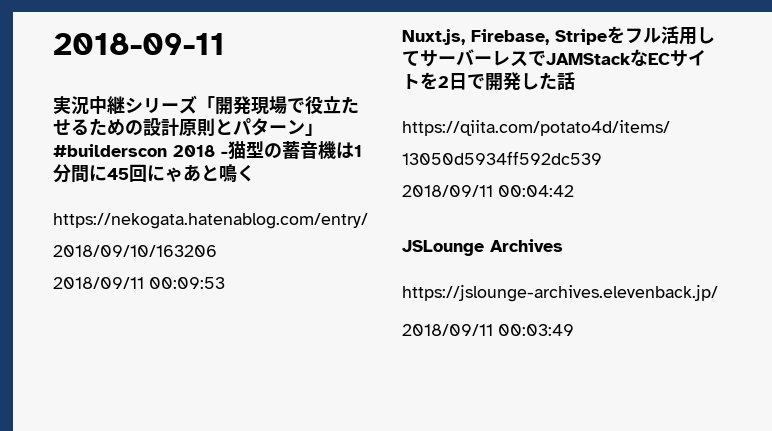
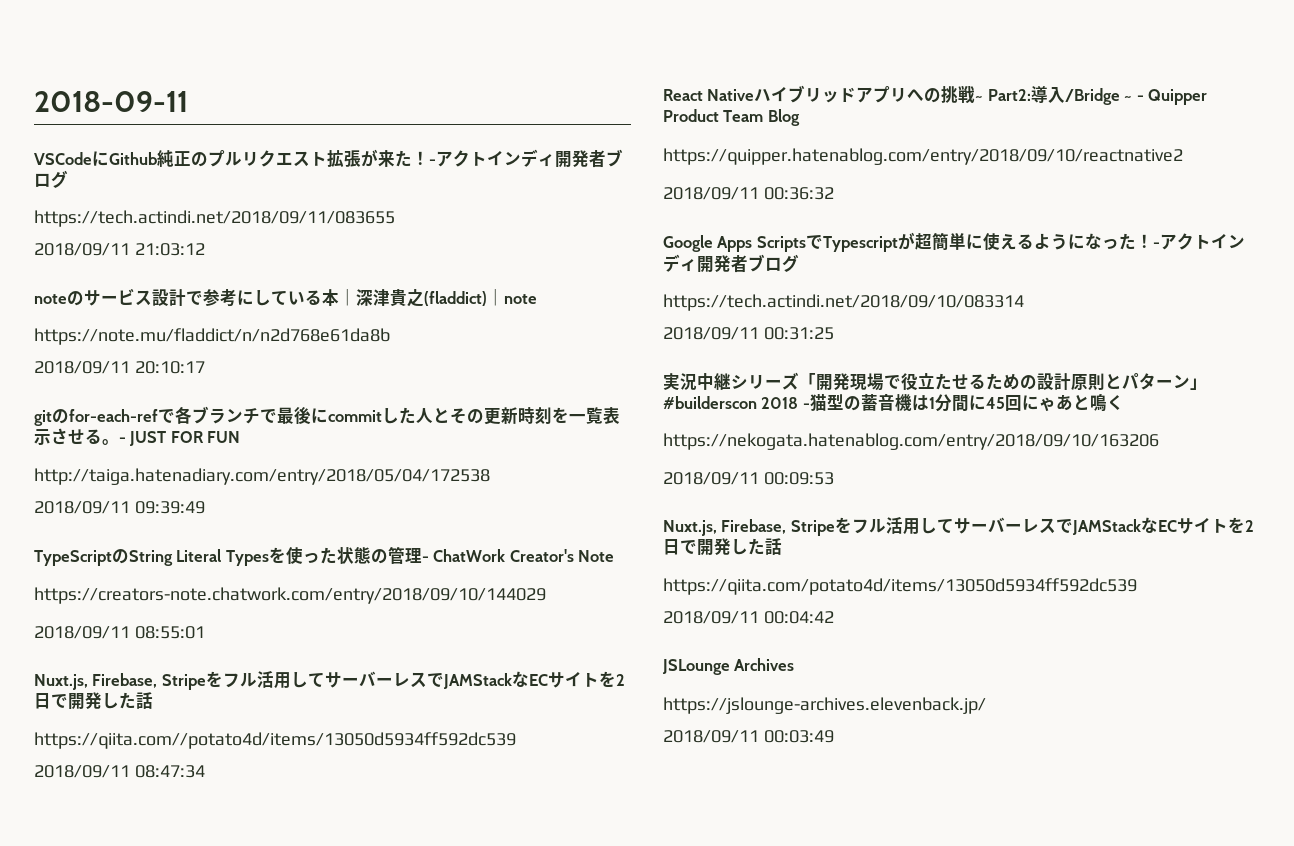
(225, 44) none -> [34,149,623,168] [34,170,68,188] [34,210,395,227] [34,243,205,256] [34,288,537,307] [34,328,390,345] [34,361,205,374] [34,406,620,426] [34,428,241,446] [34,468,490,485] [34,501,205,514] [34,546,615,566] [34,587,546,604] [34,626,205,639] [34,671,625,690] [34,692,153,709] [34,732,516,749] [34,765,205,778] [663,85,1208,105] [663,109,800,126] [663,148,1183,165] [663,187,834,200] [663,232,1245,252] [663,254,799,273] [663,294,1024,311] [663,327,834,340] // VSCodeにGithub純正のプルリクエスト拡張が来た！-アクトインディ開発者ブログ // https://tech.actindi.net/2018/09/11/083655 // 2018/09/11 21:03:12 // noteのサービス設計で参考にしている本｜深津貴之(fladdict)｜note // https://note.mu/fladdict/n/n2d768e61da8b // 2018/09/11 20:10:17 // gitのfor-each-refで各ブランチで最後にcommitした人とその更新時刻を一覧表示させる。- JUST FOR FUN // http://taiga.hatenadiary.com/entry/2018/05/04/172538 // 2018/09/11 09:39:49 // TypeScriptのString Literal Typesを使った状態の管理- ChatWork Creator's Note // https://creators-note.chatwork.com/entry/2018/09/10/144029 // 2018/09/11 08:55:01 // Nuxt.js, Firebase, Stripeをフル活用してサーバーレスでJAMStackなECサイトを2日で開発した話 // https://qiita.com//potato4d/items/13050d5934ff592dc539 // 2018/09/11 08:47:34 // React Nativeハイブリッドアプリへの挑戦~ Part2:導入/Bridge ~ - Quipper Product Team Blog // https://quipper.hatenablog.com/entry/2018/09/10/reactnative2 // 2018/09/11 00:36:32 // Google Apps ScriptsでTypescriptが超簡単に使えるようになった！-アクトインディ開発者ブログ // https://tech.actindi.net/2018/09/10/083314 // 2018/09/11 00:31:25

